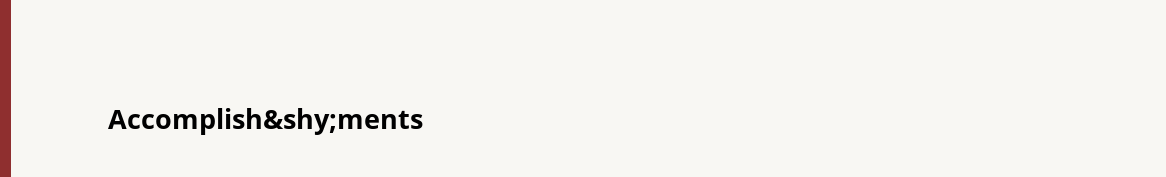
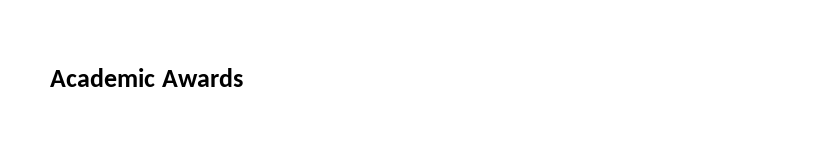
[108,108,423,135] Accomplish&shy;ments -> [50,68,244,87] Academic Awards

